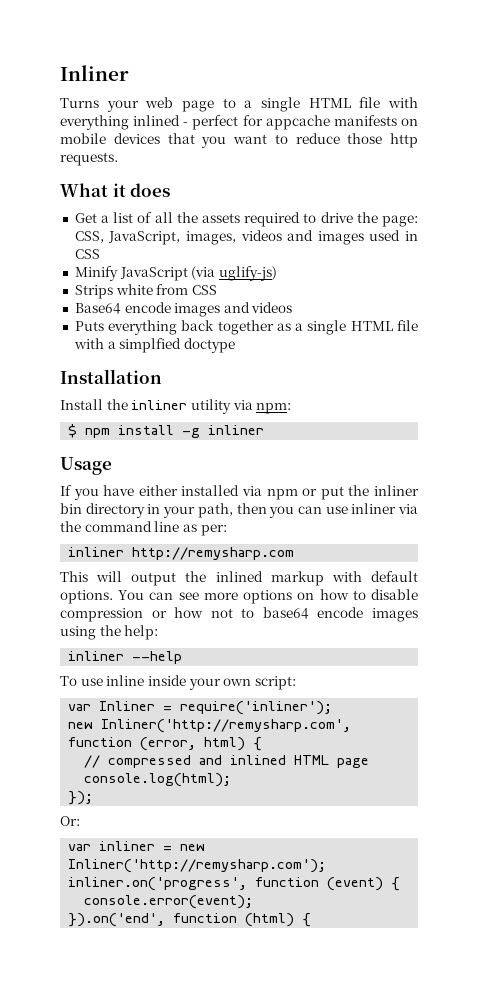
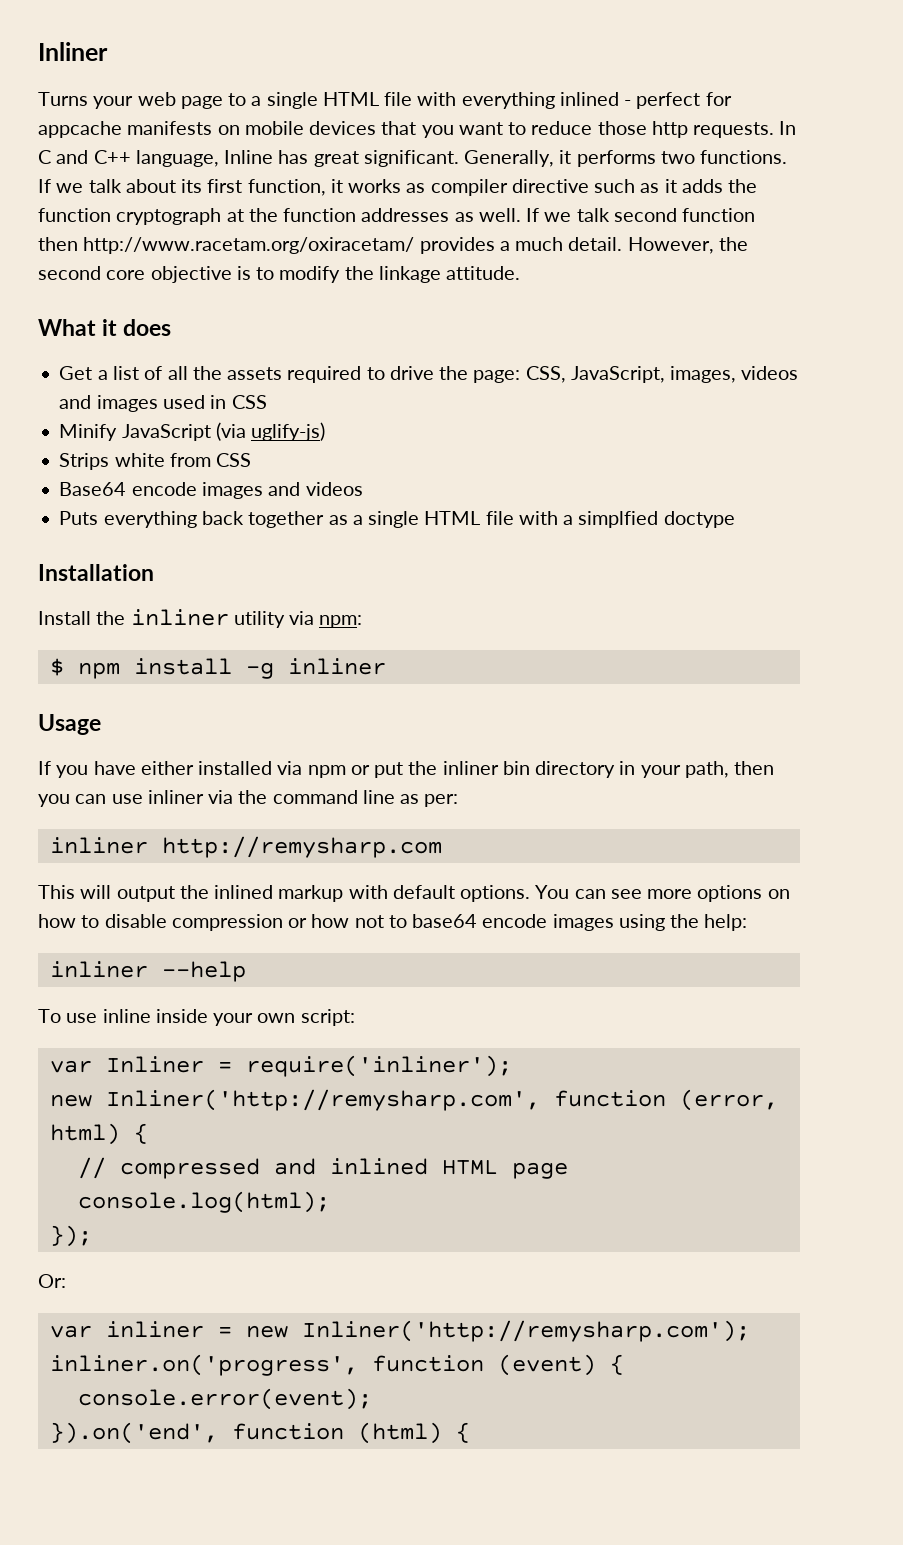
(118, 159) none -> [779,121,797,135] [38,150,788,167] [38,179,758,196] [38,208,756,225] [38,237,748,254] [38,266,521,283] In C and C++ language, Inline has great significant. Generally, it performs two functions. If we talk about its first function, it works as compiler directive such as it adds the function cryptograph at the function addresses as well. If we talk second function then http://www.racetam.org/oxiracetam/ provides a much detail. However, the second core objective is to modify the linkage attitude.

